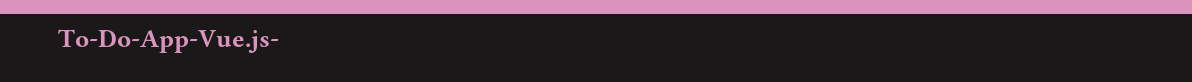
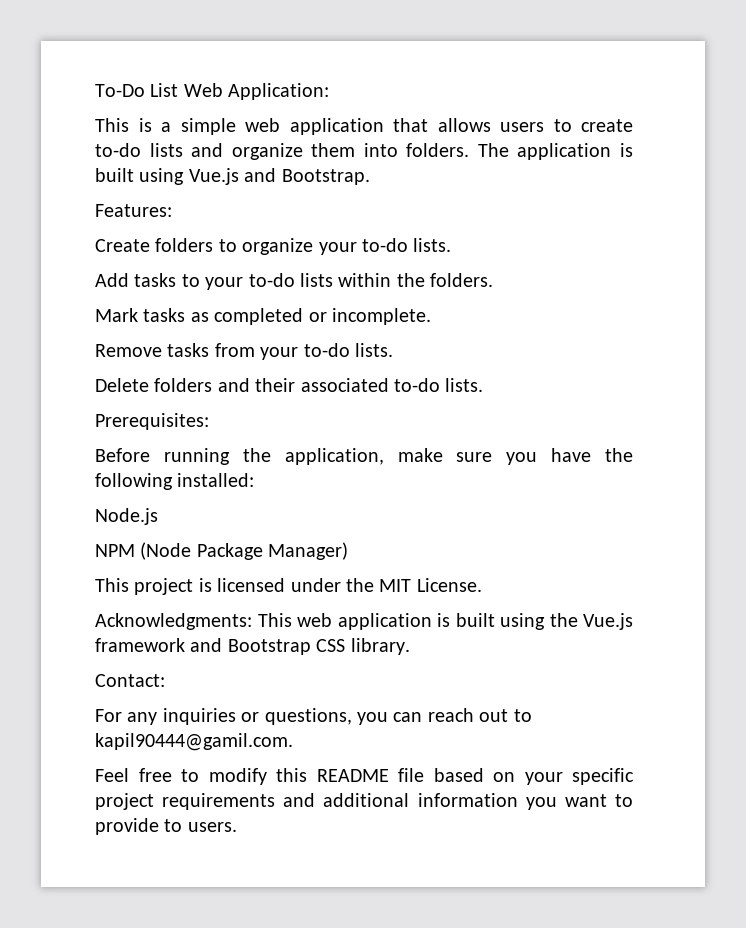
[58,29,279,53] To-Do-App-Vue.js- -> [95,83,330,100] [95,118,633,135] [95,143,633,160] [95,168,370,185] [95,204,172,217] [95,238,452,255] [95,273,494,290] [95,308,431,325] [95,343,393,360] [95,378,484,392] [95,413,209,430] [95,448,633,465] [95,473,255,490] [95,508,158,525] [95,542,349,560] [95,578,482,595] [95,613,633,630] [95,638,410,655] [95,674,165,687] [95,708,532,725] [95,733,293,751] [95,768,634,785] [95,793,634,810] [95,818,237,835] To-Do List Web Application: // This is a simple web application that allows users to create to-do lists and organize them into folders. The application is built using Vue.js and Bootstrap. // Features: // Create folders to organize your to-do lists. // Add tasks to your to-do lists within the folders. // Mark tasks as completed or incomplete. // Remove tasks from your to-do lists. // Delete folders and their associated to-do lists. // Prerequisites: // Before running the application, make sure you have the following installed: // Node.js // NPM (Node Package Manager) // This project is licensed under the MIT License. // Acknowledgments: This web application is built using the Vue.js framework and Bootstrap CSS library. // Contact: // For any inquiries or questions, you can reach out to kapil90444@gamil.com. // Feel free to modify this README file based on your specific project requirements and additional information you want to provide to users.

